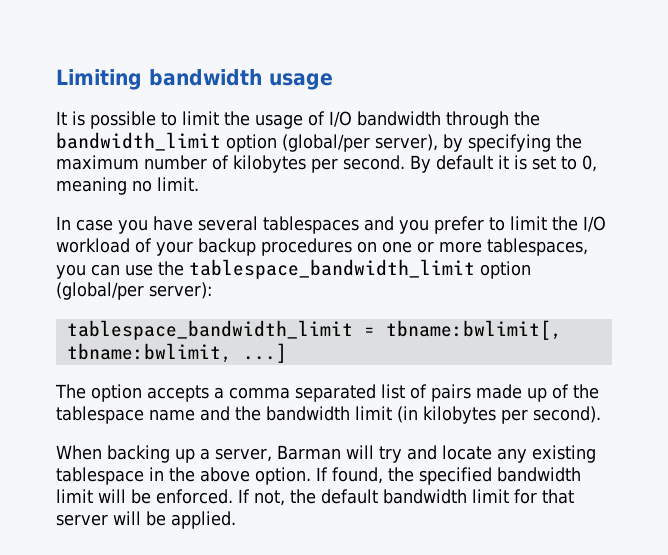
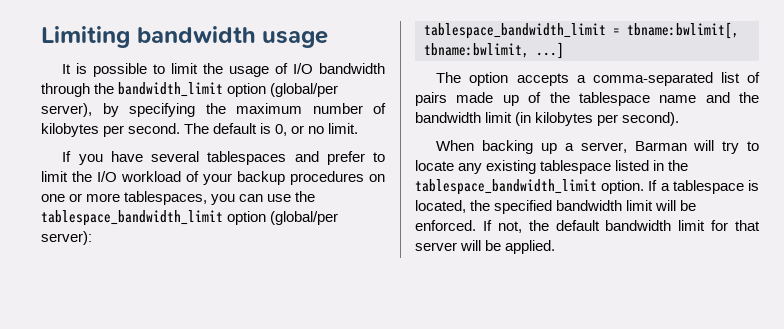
[410,155,597,173] [56,177,127,195] By default it is set to 0, meaning -> [184,123,305,136] The default is 0, or
[56,216,113,231] In case -> [62,151,72,162] If
[399,219,429,234] you -> (319, 156) none
[229,384,376,402] comma separated -> [592,72,713,86] comma-separated
[407,445,437,460] and -> [747,141,759,151] to
(144, 476) none -> [615,160,650,171] listed
[200,467,250,482] above -> [415,179,597,195] tablespace_bandwidth_limit
[332,467,383,484] found, -> [660,180,759,194] [415,200,466,213] a tablespace is located,

